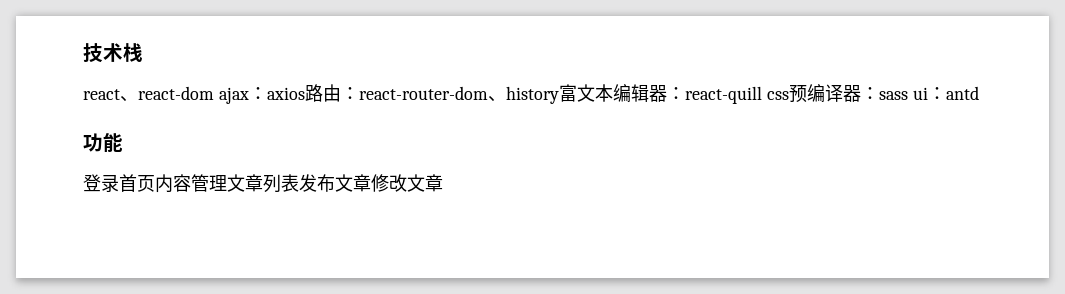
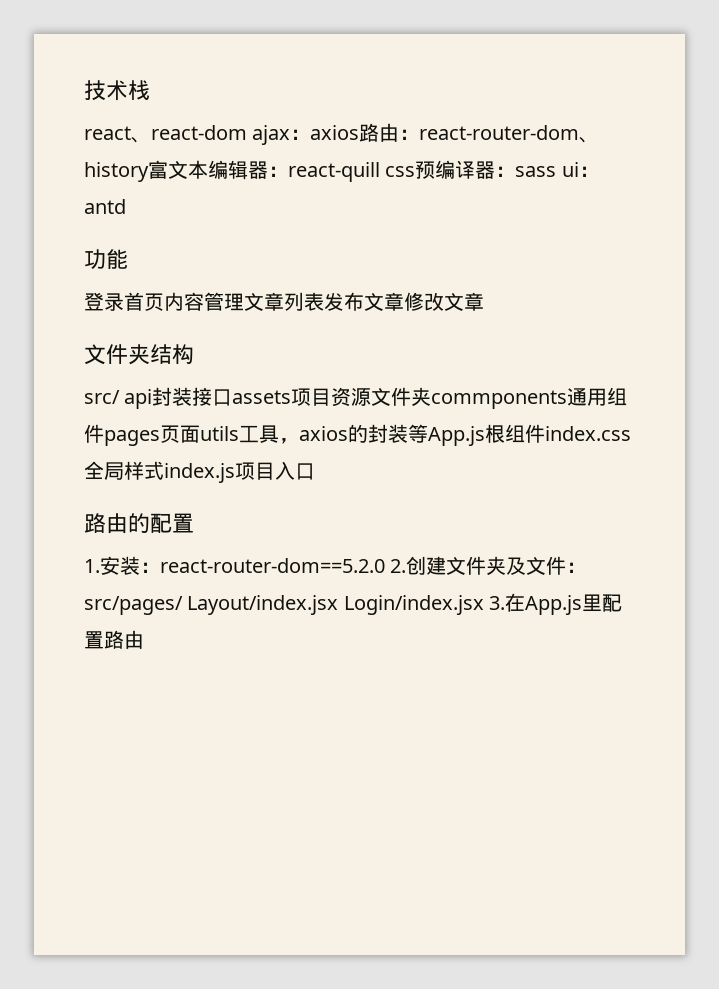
(443, 183) none -> [84,344,194,365] [84,387,628,409] [84,424,631,446] [84,461,315,483] [84,513,194,534] [84,556,587,576] [84,593,623,615] [84,630,144,649] // 文件夹结构 // src/ api封装接口assets项目资源文件夹commponents通用组件pages页面utils工具，axios的封装等App.js根组件index.css全局样式index.js项目入口 // 路由的配置 // 1.安装：react-router-dom==5.2.0 2.创建文件夹及文件：src/pages/ Layout/index.jsx Login/index.jsx 3.在App.js里配置路由

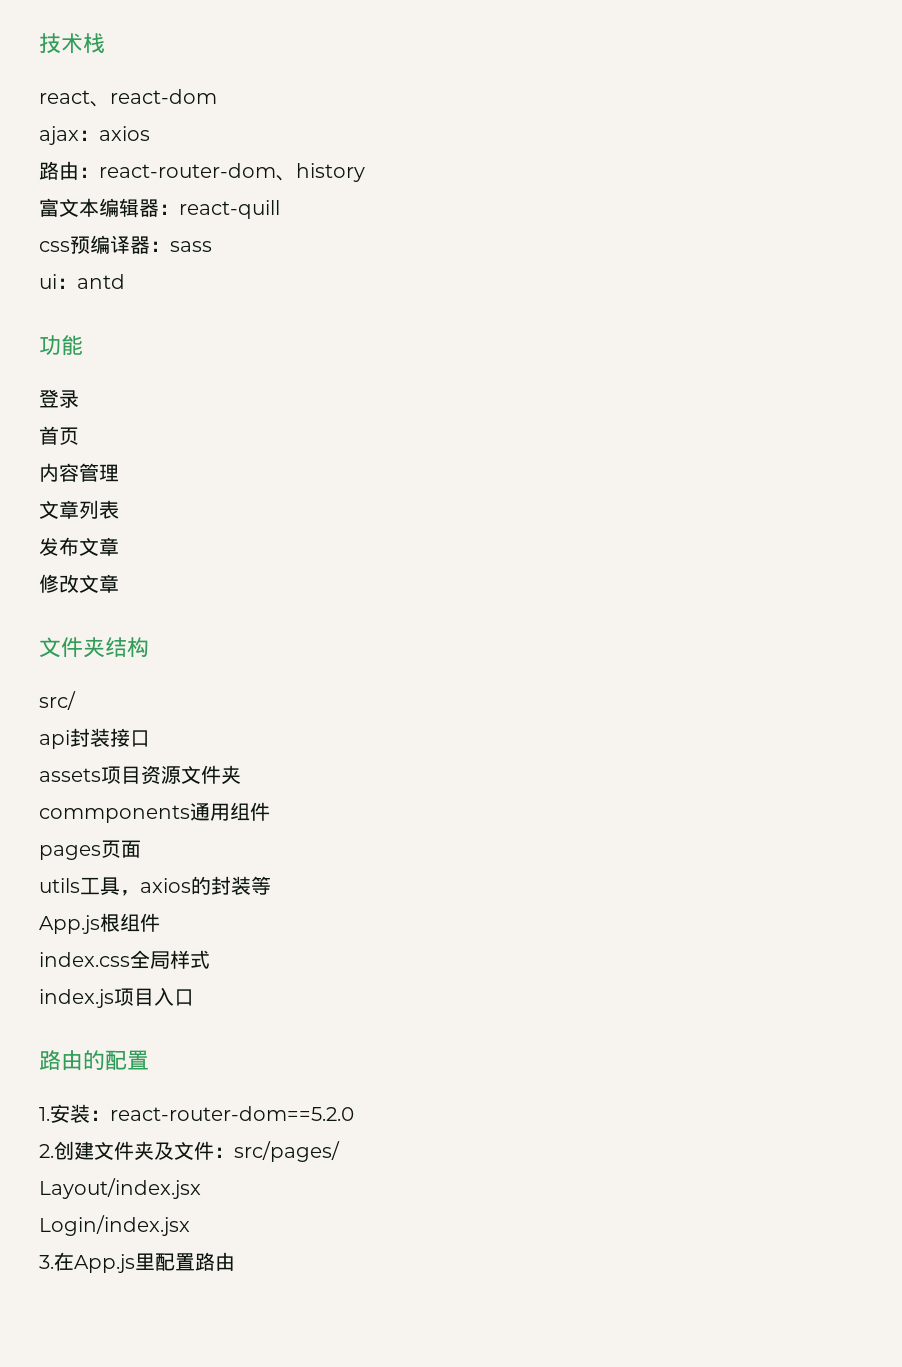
(247, 132) none -> (217, 96) //
(360, 132) none -> (150, 133) //
(149, 172) none -> (365, 172) //
(380, 172) none -> (280, 209) //
(557, 171) none -> (212, 246) //
(124, 302) none -> (79, 399) //
(164, 302) none -> (79, 436) //
(244, 302) none -> (119, 473) //
(324, 301) none -> (119, 509) //
(404, 301) none -> (119, 546) //
(120, 397) none -> (76, 700) //
(233, 397) none -> (150, 738) //
(432, 397) none -> (241, 775) //
(104, 433) none -> (270, 811) //
(200, 434) none -> (141, 849) //
(428, 433) none -> (271, 885) //
(545, 433) none -> (160, 922) //
(164, 470) none -> (210, 959) //
(385, 565) none -> (354, 1113) //
(183, 605) none -> (340, 1151) //
(339, 605) none -> (201, 1188) //
(484, 605) none -> (190, 1225) //

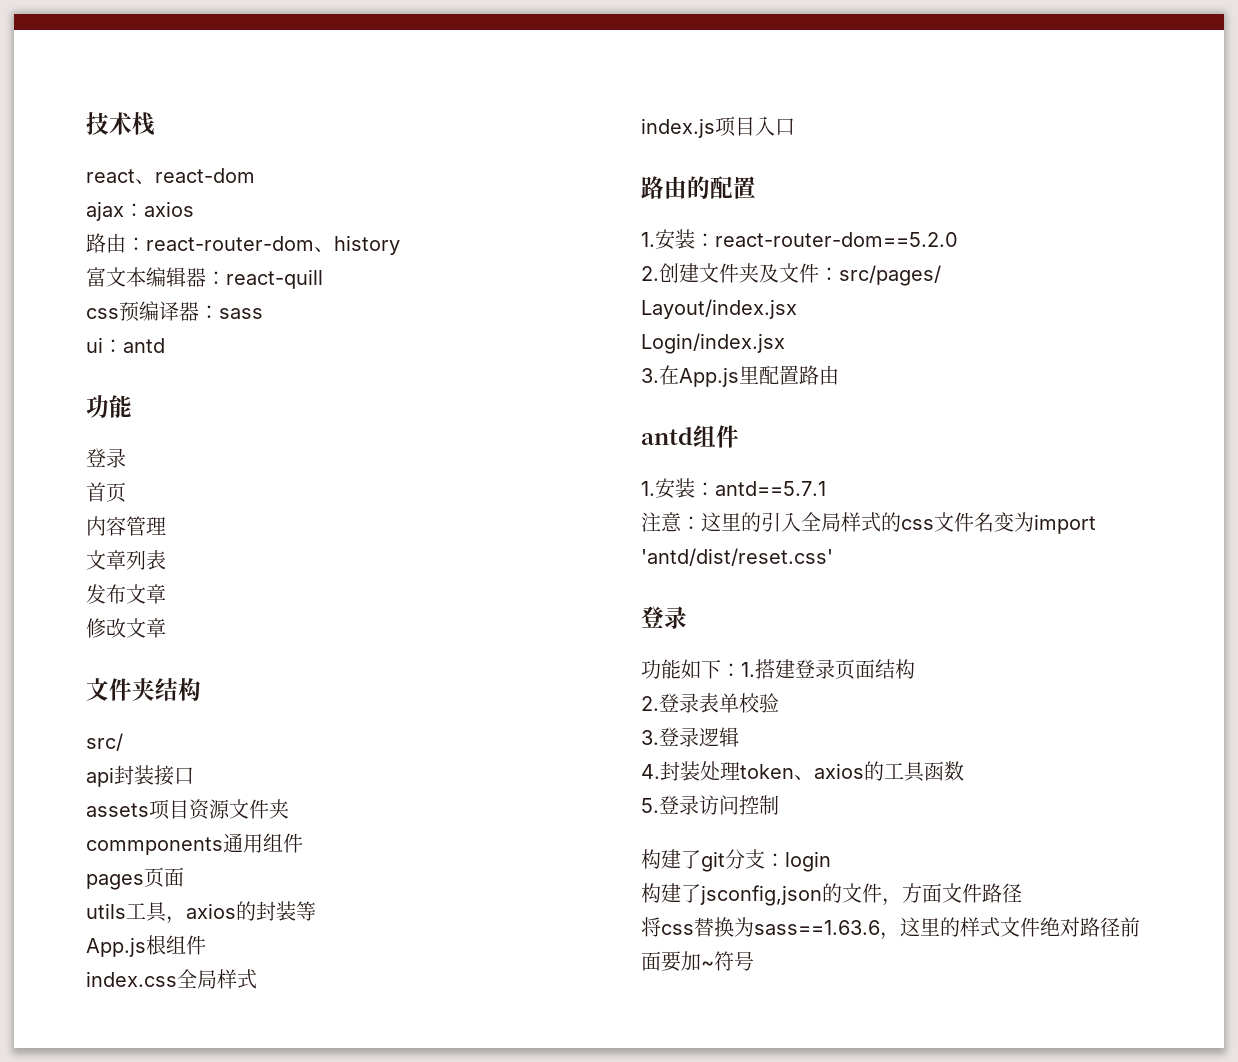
(235, 1261) none -> [641,425,739,448] [641,478,826,499] [641,512,1096,534] [641,548,833,566] [641,606,687,629] [641,659,915,679] [641,693,779,713] [641,727,739,747] [641,761,964,782] [641,795,779,815] [641,849,831,872] [641,883,1022,906] [641,917,1140,940] [641,951,754,972] // antd组件 // 1.安装：antd==5.7.1 // 注意：这里的引入全局样式的css文件名变为import 'antd/dist/reset.css' // 登录 // 功能如下：1.搭建登录页面结构 // 2.登录表单校验 // 3.登录逻辑 // 4.封装处理token、axios的工具函数 // 5.登录访问控制 // 构建了git分支：login // 构建了jsconfig,json的文件，方面文件路径 // 将css替换为sass==1.63.6，这里的样式文件绝对路径前面要加~符号

